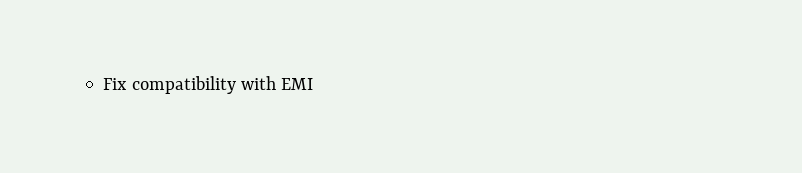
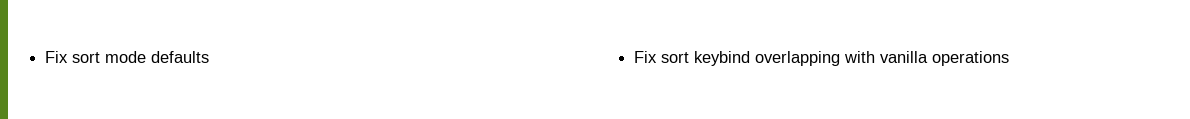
[103,76,314,94] Fix compatibility with EMI -> [45,51,210,63] [634,51,1010,66] Fix sort mode defaults // Fix sort keybind overlapping with vanilla operations

